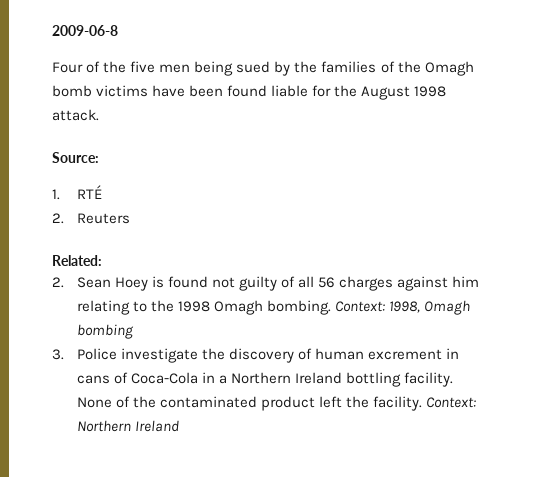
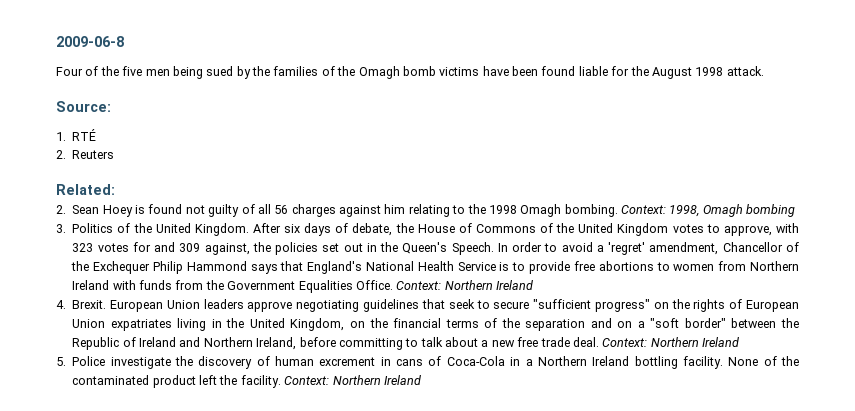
(64, 354) none -> [72,223,800,236] [72,242,799,255] [71,261,800,274] [72,280,533,293] [56,299,799,312] [72,318,800,331] [72,337,739,350] [56,357,66,366] Politics of the United Kingdom. After six days of debate, the House of Commons of the United Kingdom votes to approve, with 323 votes for and 309 against, the policies set out in the Queen's Speech. In order to avoid a 'regret' amendment, Chancellor of the Exchequer Philip Hammond says that England's National Health Service is to provide free abortions to women from Northern Ireland with funds from the Government Equalities Office. Context: Northern Ireland // 4. Brexit. European Union leaders approve negotiating guidelines that seek to secure "sufficient progress" on the rights of European Union expatriates living in the United Kingdom, on the financial terms of the separation and on a "soft border" between the Republic of Ireland and Northern Ireland, before committing to talk about a new free trade deal. Context: Northern Ireland // 5.

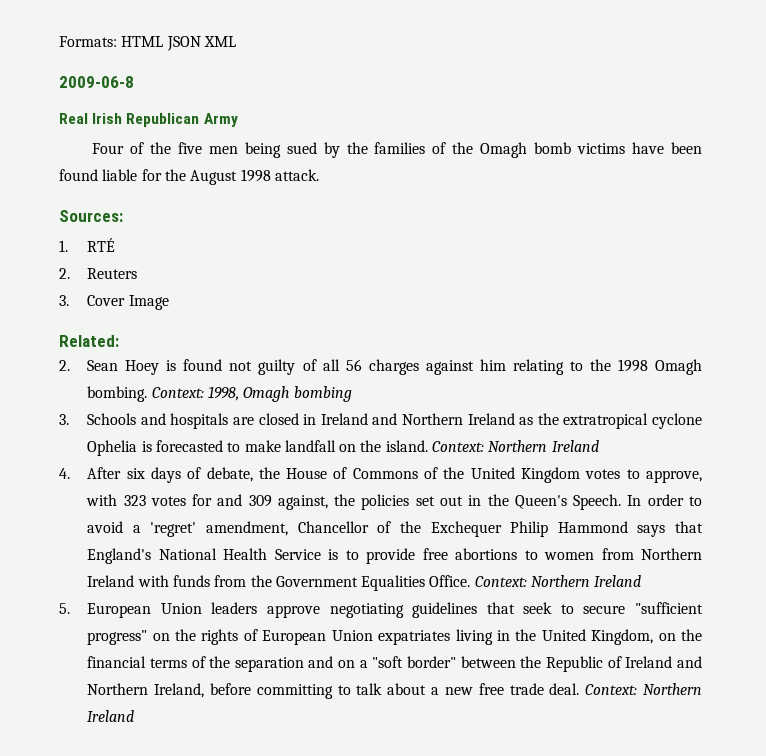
[56,36,124,47] 2009-06-8 -> [59,36,236,51] [59,76,134,88] [59,113,238,127] Formats: HTML JSON XML // 2009-06-8 // Real Irish Republican Army
[56,101,111,112] Source: -> [59,210,123,222] Sources:
(115, 154) none -> [59,295,169,310] // 3. Cover Image
[72,223,249,236] Politics of the United Kingdom. -> [87,413,702,429] [87,440,599,456] [59,468,70,479] Schools and hospitals are closed in Ireland and Northern Ireland as the extratropical cyclone Ophelia is forecasted to make landfall on the island. Context: Northern Ireland // 4.
[56,300,107,309] 4. Brexit. -> [59,603,70,614] 5.
[56,356,799,369] [72,375,421,388] // 5. Police investigate the discovery of human excrement in cans of Coca-Cola in a Northern Ireland bottling facility. None of the contaminated product left the facility. Context: Northern Ireland -> (135, 716) none

